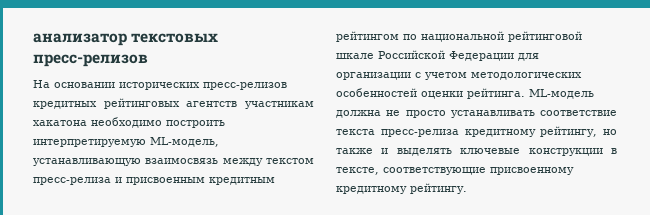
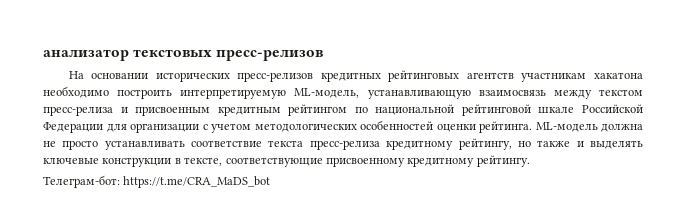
(467, 188) none -> [43,175,271,188] // Телеграм-бот: https://t.me/CRA_MaDS_bot

